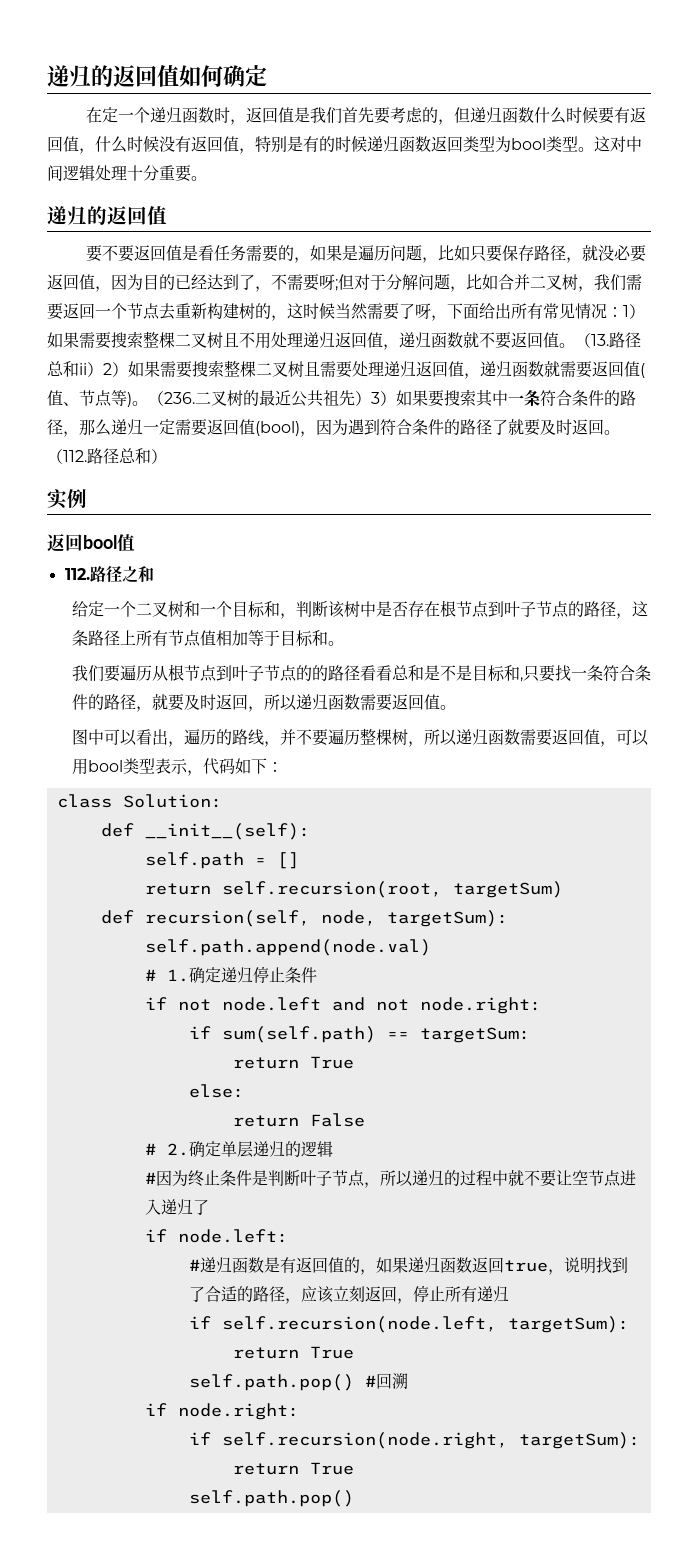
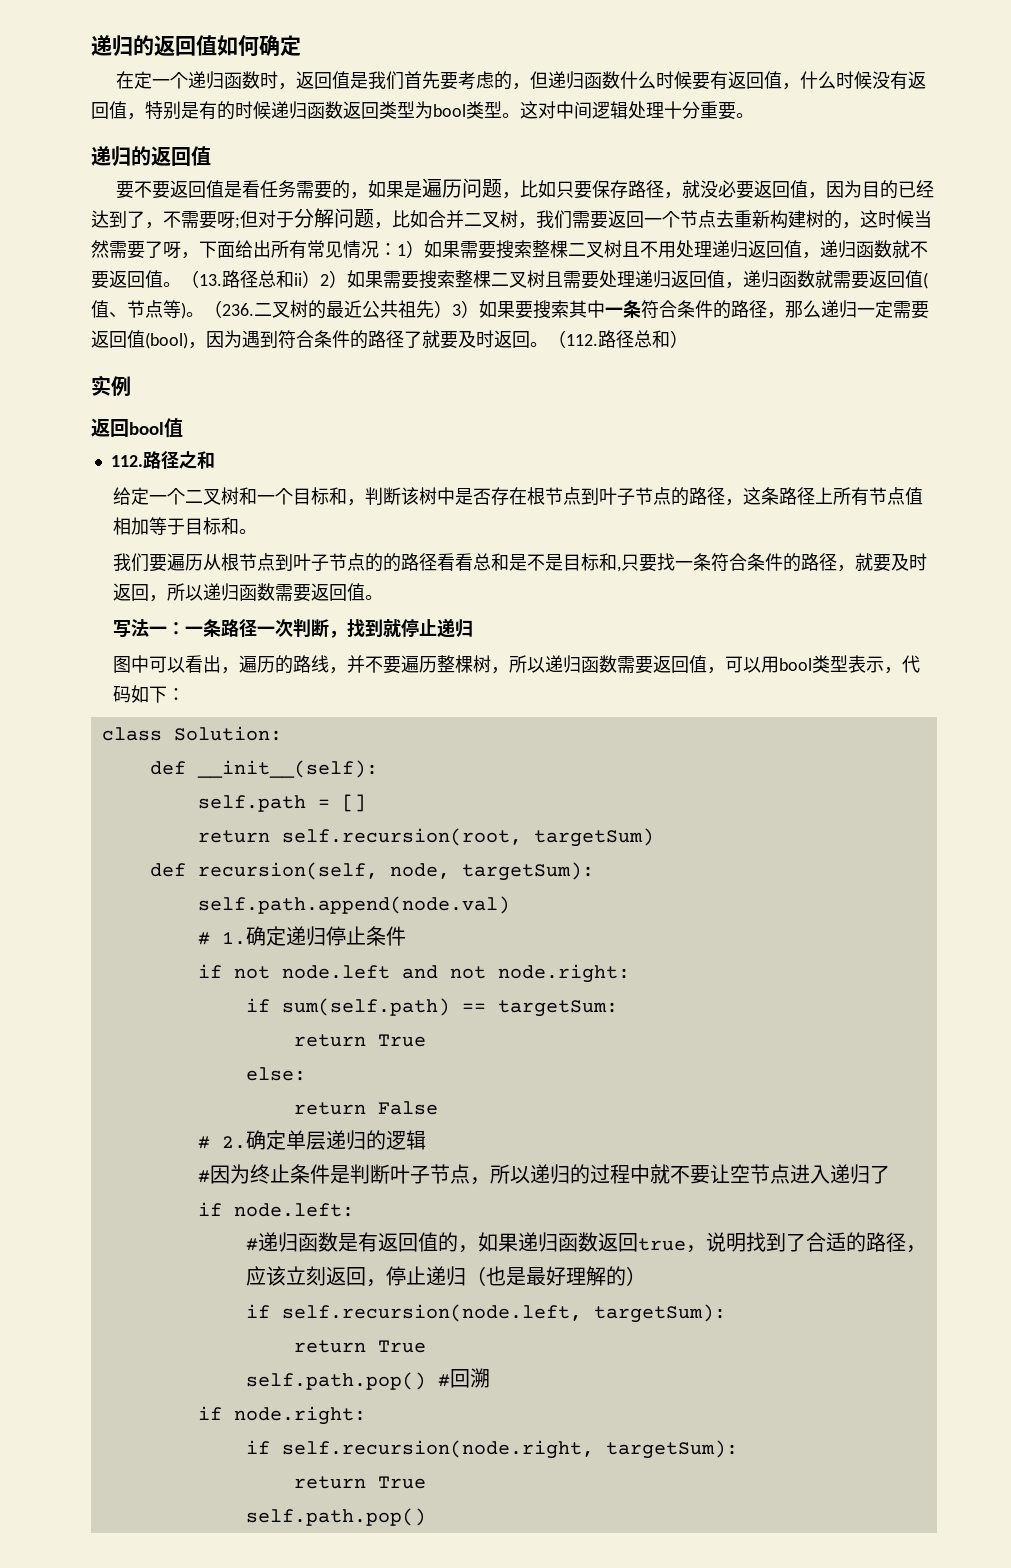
(456, 707) none -> [112,618,473,638] // 写法一：一条路径一次判断，找到就停止递归
[444,1286,509,1302] 所有递归 -> [425,1266,646,1286] 递归（也是最好理解的）

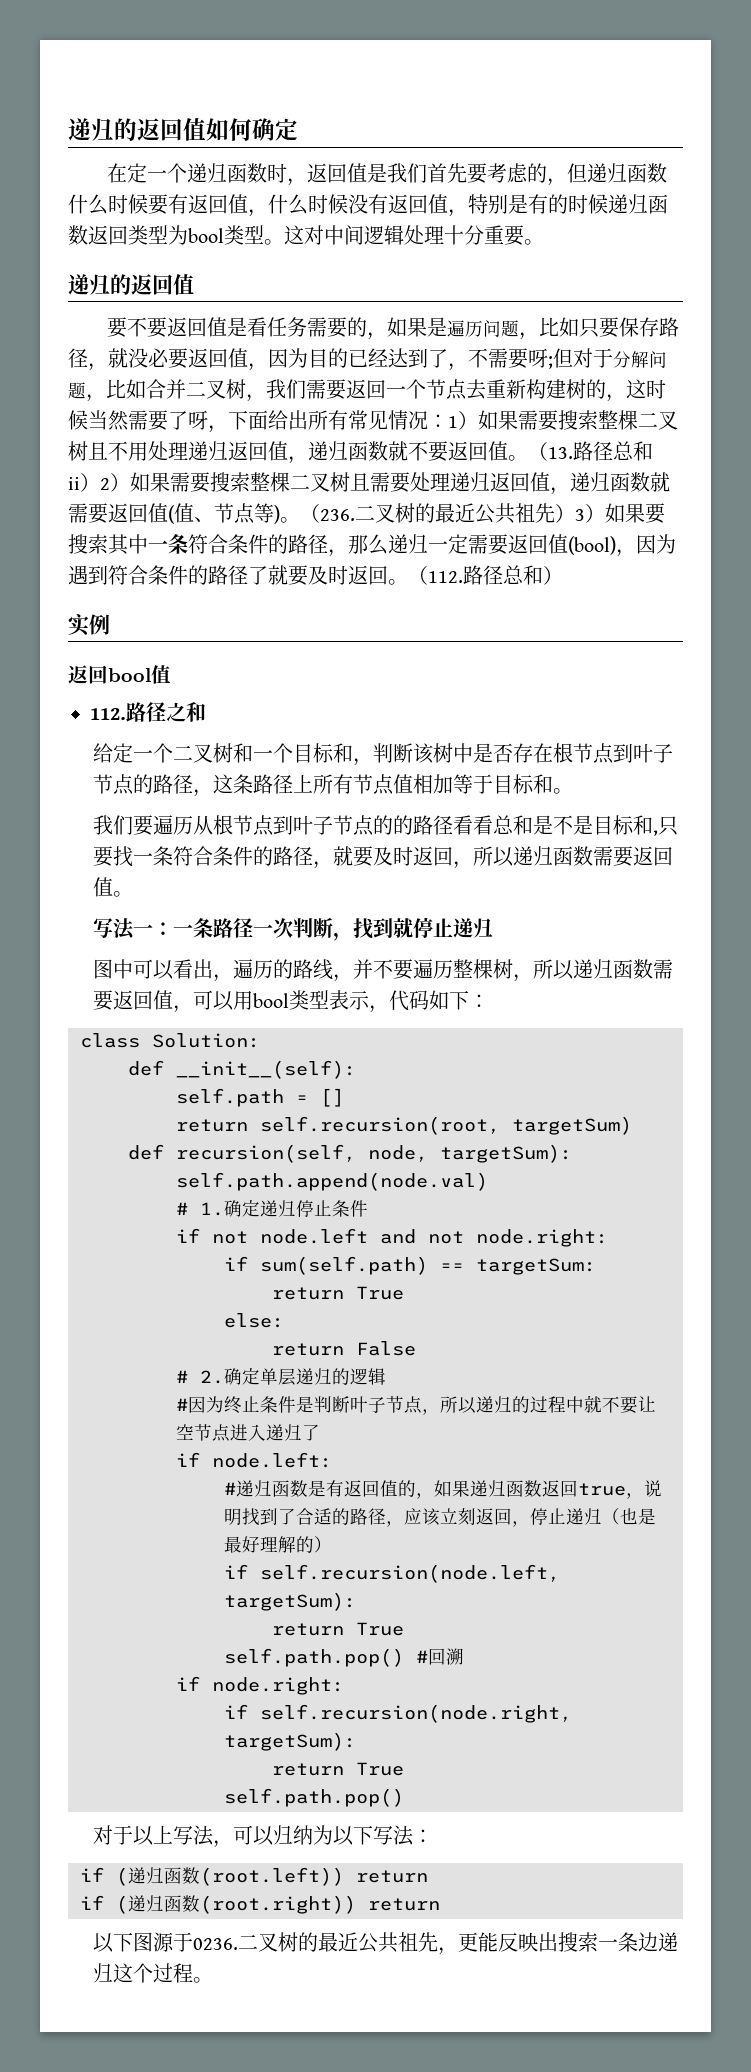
(426, 1517) none -> [93,1825,434,1848] [80,1867,428,1886] [80,1895,440,1914] [93,1932,679,1955] [93,1963,214,1983] // 对于以上写法，可以归纳为以下写法： // if (递归函数(root.left)) return // if (递归函数(root.right)) return // 以下图源于0236.二叉树的最近公共祖先，更能反映出搜索一条边递归这个过程。

